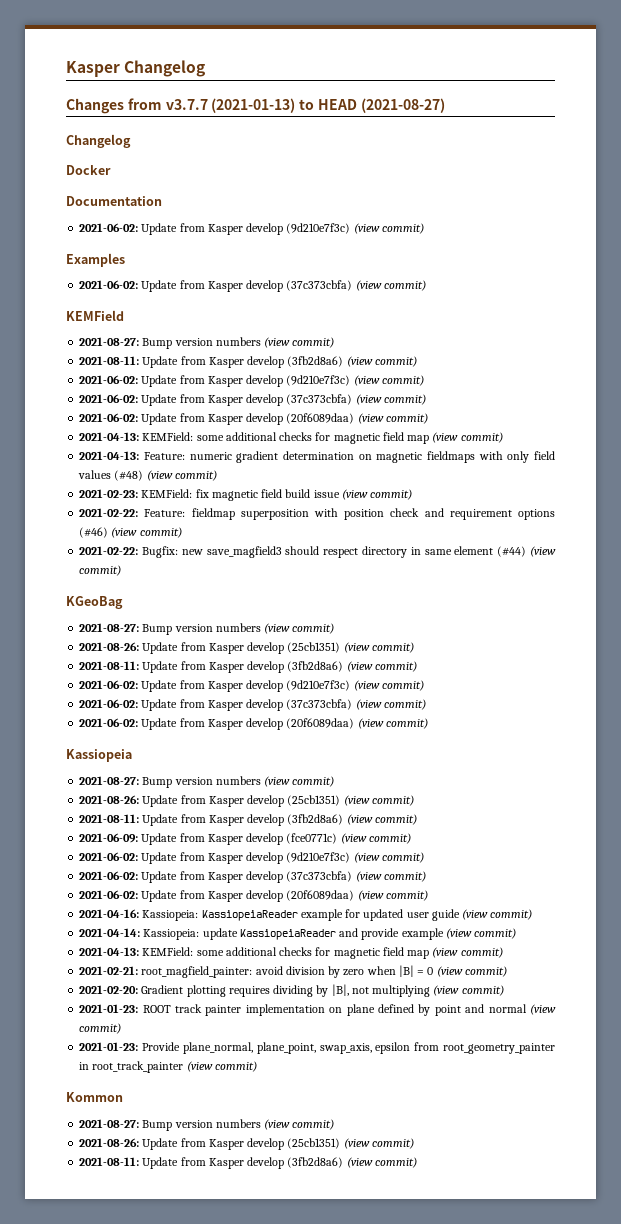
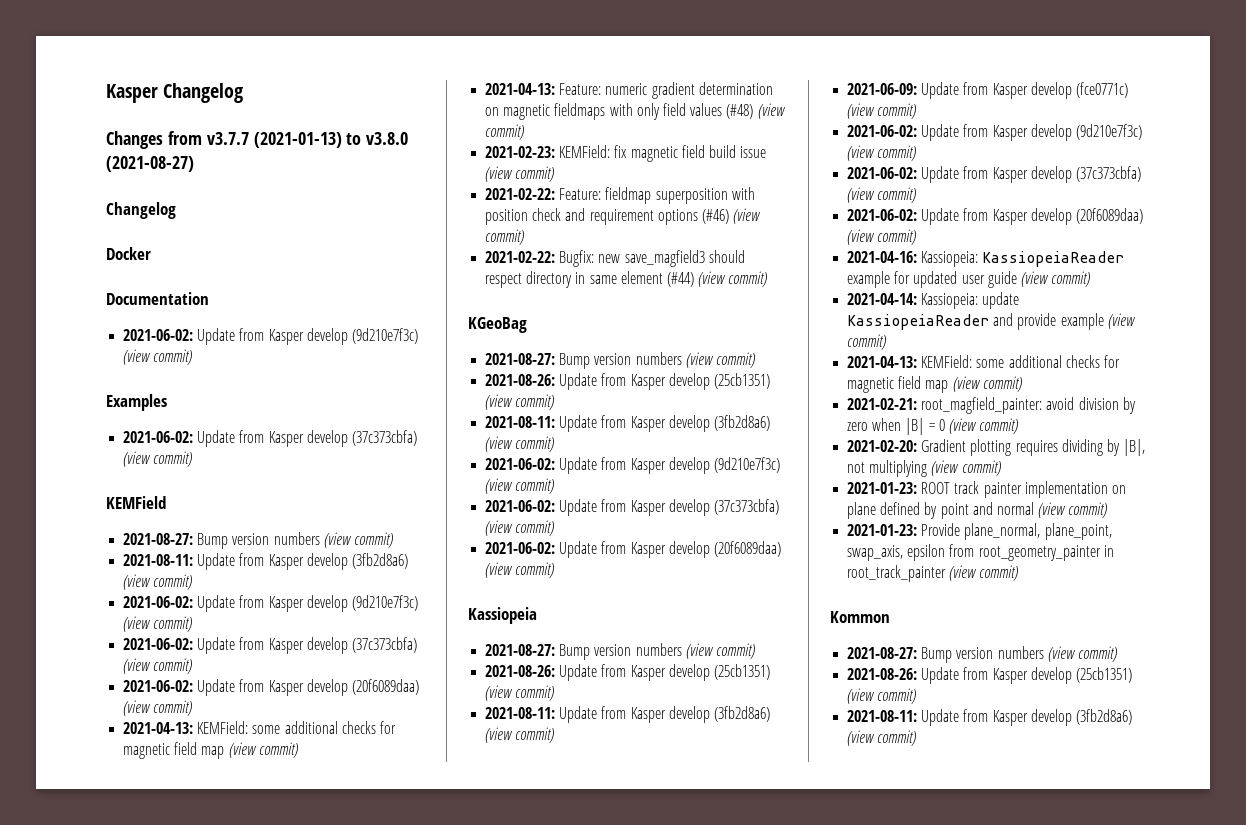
[317,99,357,110] HEAD -> [366,132,409,145] v3.8.0

